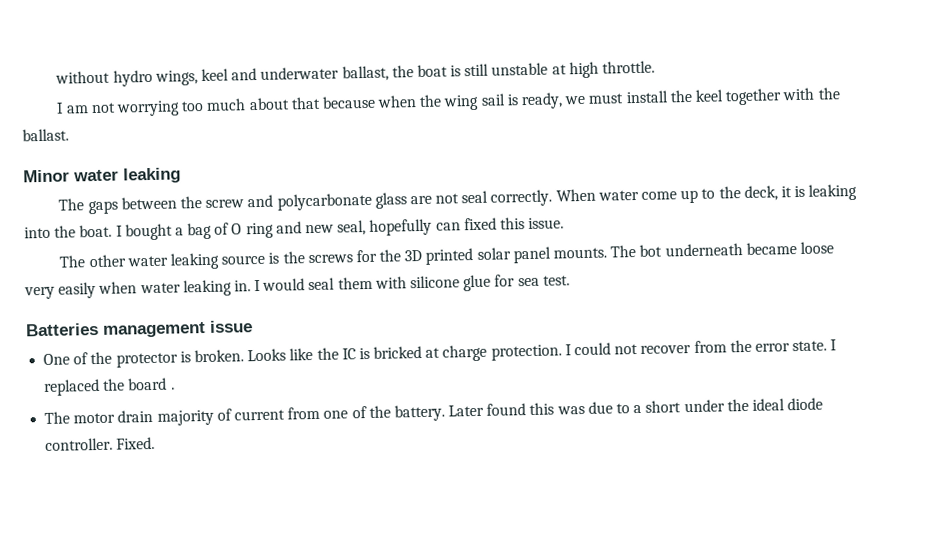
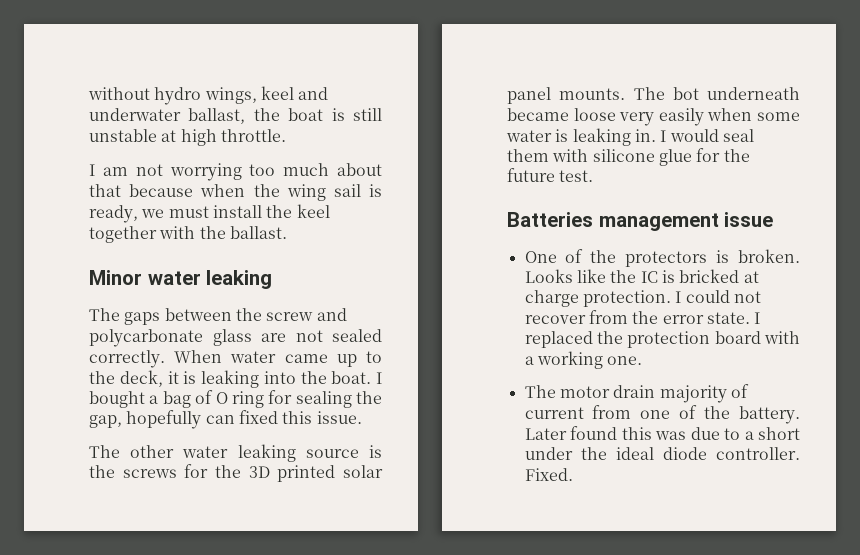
[461,190,489,204] seal -> [332,329,382,342] sealed
[641,191,678,200] come -> [284,354,328,363] came
[275,219,367,236] and new seal, -> [268,390,382,408] [89,415,122,428] for sealing the gap,
[139,282,181,294] water -> [757,112,800,121] [506,129,569,142] some water is
[517,277,540,287] sea -> [723,149,750,162] [507,168,555,182] the future
[115,352,178,368] protector -> [625,251,708,267] protectors
[128,377,175,391] board . -> [627,331,800,348] [524,351,643,369] protection board with a working one.

